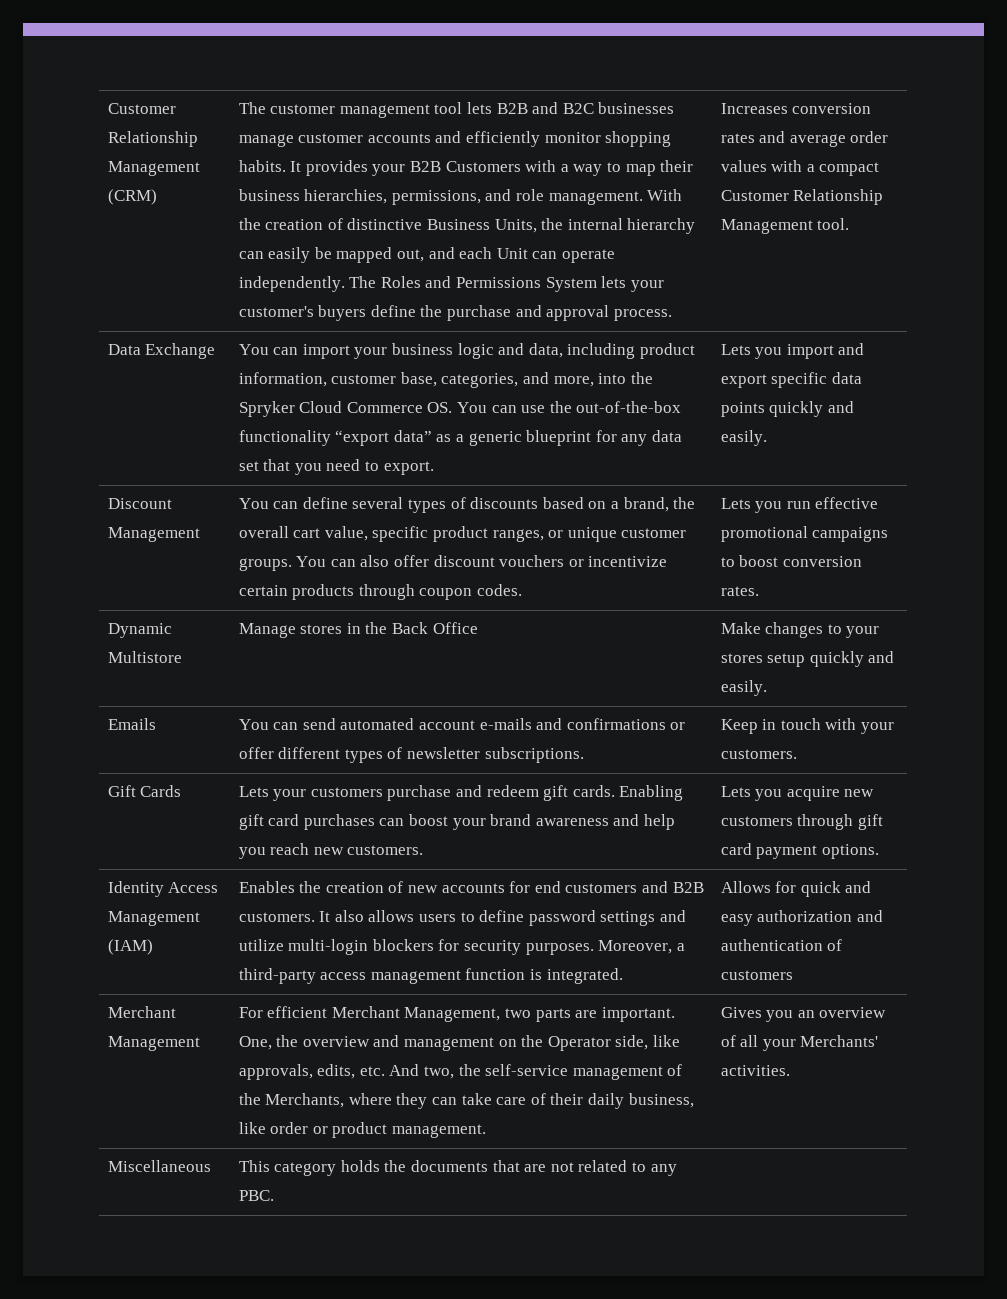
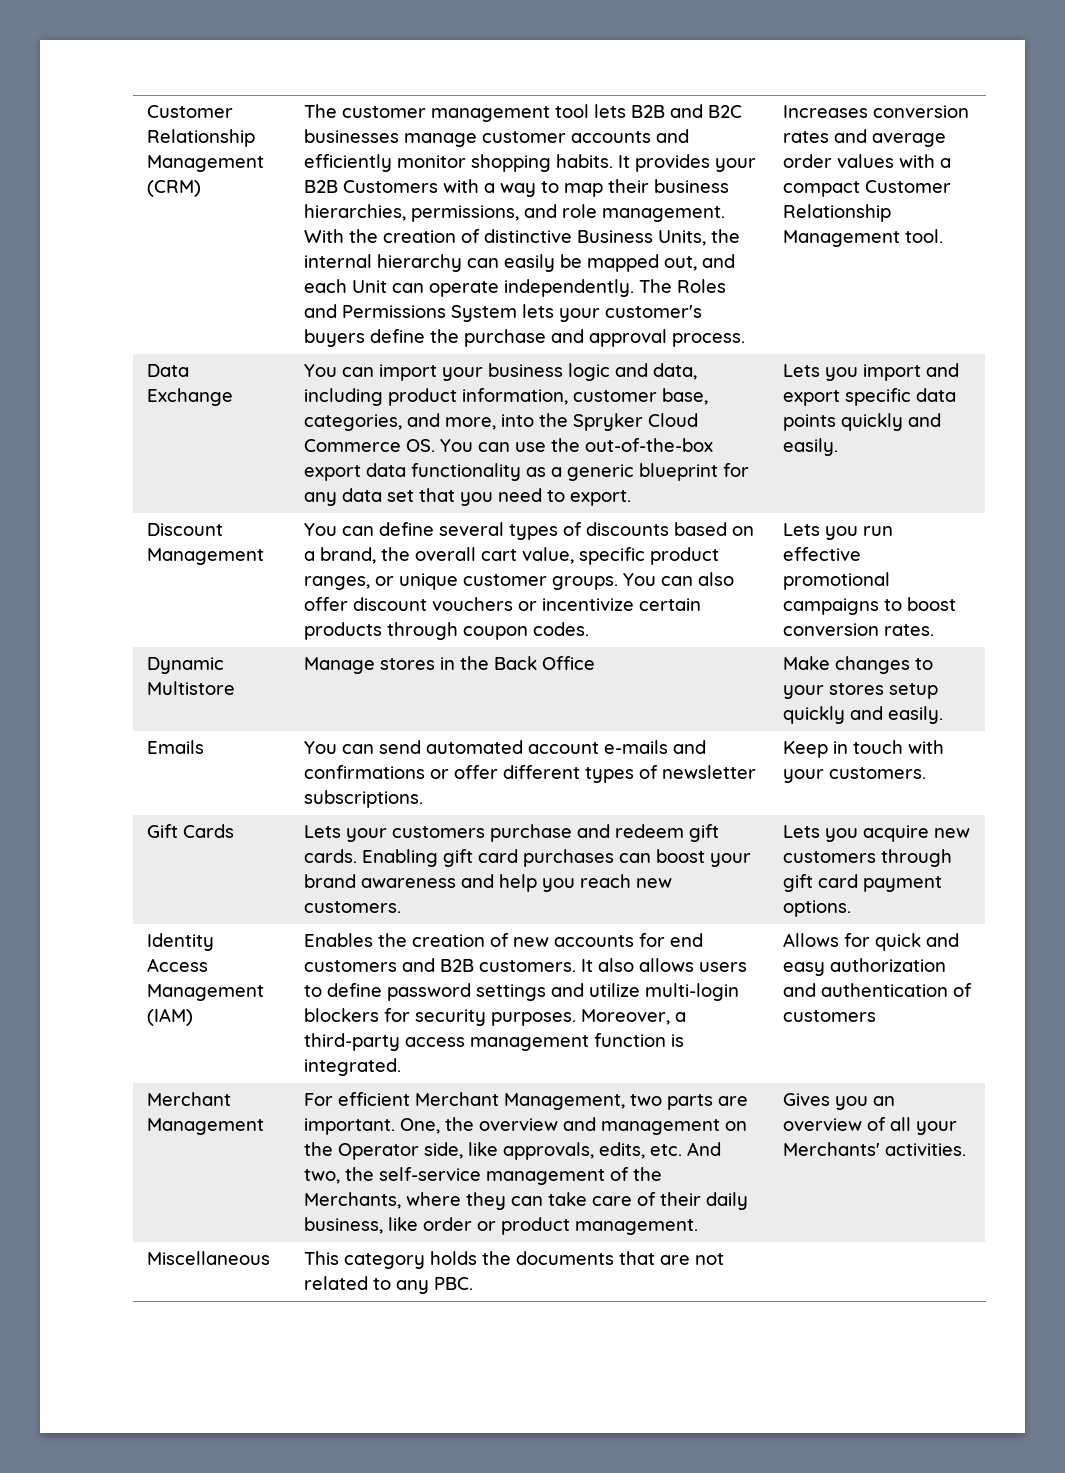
[238,430,432,446] functionality “export data” -> [303,463,521,481] export data functionality

